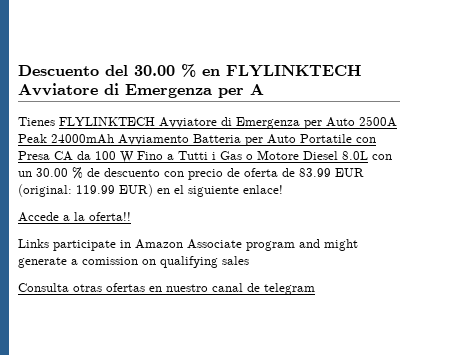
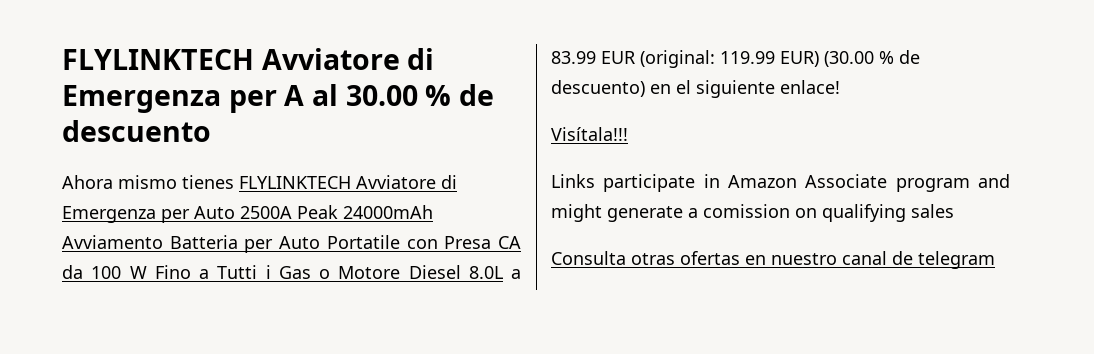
[18,64,220,77] Descuento del 30.00 % en -> (62, 59) none
[18,117,55,126] // Tienes -> [312,84,495,106] [62,120,211,142] [62,175,234,189] al 30.00 % de descuento // Ahora mismo tienes
[372,154,392,160] [18,167,295,180] con un 30.00 % de descuento con precio de oferta de -> [511,269,521,279] a
(153, 190) none -> [824,50,920,67] [551,80,645,97] (30.00 % de descuento)
[18,212,131,222] Accede a la oferta!! -> [551,127,628,141] Visítala!!!

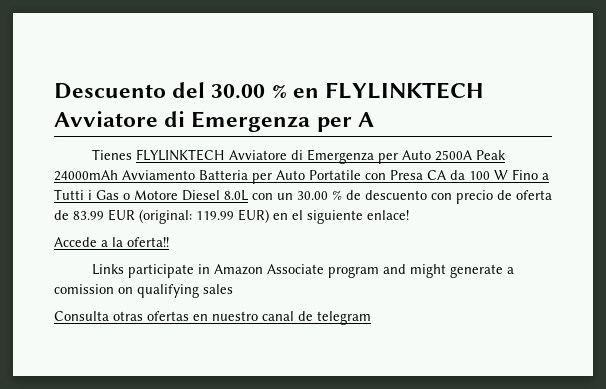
(62, 59) none -> [54,82,319,99] Descuento del 30.00 % en
[312,84,495,106] [62,120,211,142] [62,175,234,189] al 30.00 % de descuento // Ahora mismo tienes -> [91,149,132,160] // Tienes
[511,269,521,279] a -> [252,190,552,204] [54,210,69,220] con un 30.00 % de descuento con precio de oferta de
[824,50,920,67] [551,80,645,97] (30.00 % de descuento) -> (269, 216) none
[551,127,628,141] Visítala!!! -> [54,237,169,247] Accede a la oferta!!

